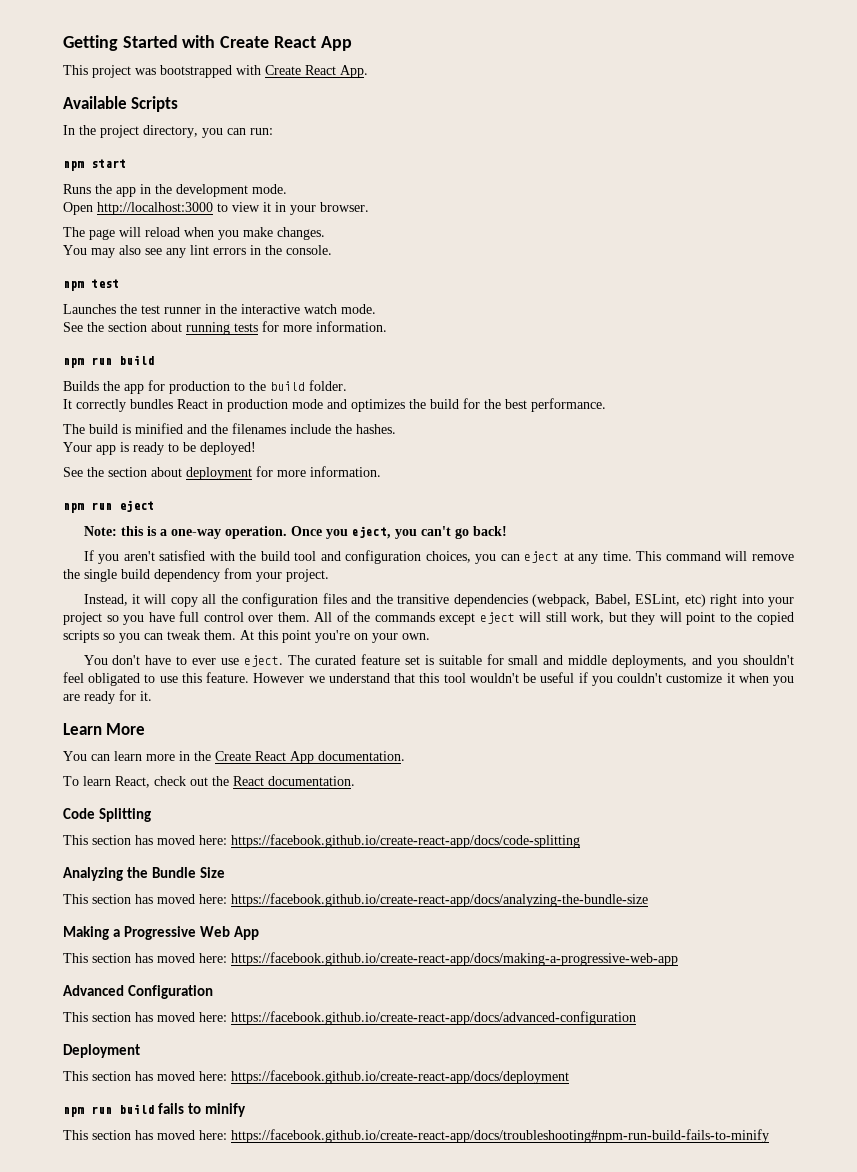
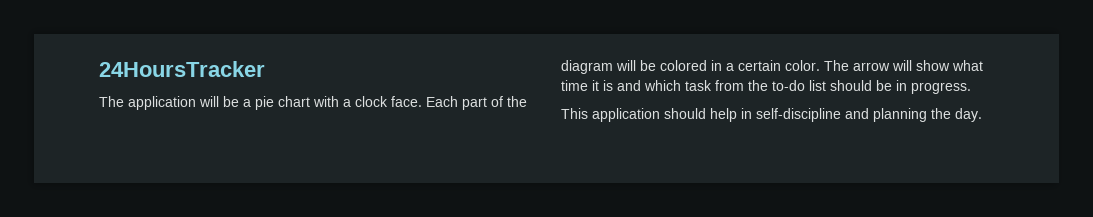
[63,35,352,51] [63,65,368,78] [63,96,179,112] [63,125,273,138] [63,159,126,171] [63,184,287,197] [63,202,369,215] [63,227,325,240] [63,245,332,258] [63,279,119,291] [63,304,376,314] [63,321,387,335] [63,355,154,368] [63,380,347,394] [63,398,606,412] [63,423,396,434] [63,442,256,455] [63,466,381,480] [63,500,154,513] [83,526,507,539] [83,550,795,564] [63,568,329,582] [83,593,794,607] [63,611,794,625] [63,630,430,643] [83,654,794,668] [63,672,794,686] [63,690,152,704] [63,723,146,735] [63,751,405,764] [63,776,355,788] [63,808,152,822] [63,834,580,848] [63,867,226,881] [63,893,648,907] [63,926,260,940] [63,952,678,966] [63,985,214,999] [63,1011,636,1025] [63,1044,140,1058] [63,1070,569,1084] [63,1103,247,1117] [63,1129,769,1143] Getting Started with Create React App // This project was bootstrapped with Create React App. // Available Scripts // In the project directory, you can run: // npm start // Runs the app in the development mode. // Open http://localhost:3000 to view it in your browser. // The page will reload when you make changes. // You may also see any lint errors in the console. // npm test // Launches the test runner in the interactive watch mode. // See the section about running tests for more information. // npm run build // Builds the app for production to the build folder. // It correctly bundles React in production mode and optimizes the build for the best performance. // The build is minified and the filenames include the hashes. // Your app is ready to be deployed! // See the section about deployment for more information. // npm run eject // Note: this is a one-way operation. Once you eject, you can't go back! // If you aren't satisfied with the build tool and configuration choices, you can eject at any time. This command will remove the single build dependency from your project. // Instead, it will copy all the configuration files and the transitive dependencies (webpack, Babel, ESLint, etc) right into your project so you have full control over them. All of the commands except eject will still work, but they will point to the copied scripts so you can tweak them. At this point you're on your own. // You don't have to ever use eject. The curated feature set is suitable for small and middle deployments, and you shouldn't feel obligated to use this feature. However we understand that this tool wouldn't be useful if you couldn't customize it when you are ready for it. // Learn More // You can learn more in the Create React App documentation. // To learn React, check out the React documentation. // Code Splitting // This section has moved here: https://facebook.github.io/create-react-app/docs/code-splitting // Analyzing the Bundle Size // This section has moved here: https://facebook.github.io/create-react-app/docs/analyzing-the-bundle-size // Making a Progressive Web App // This section has moved here: https://facebook.github.io/create-react-app/docs/making-a-progressive-web-app // Advanced Configuration // This section has moved here: https://facebook.github.io/create-react-app/docs/advanced-configuration // Deployment // This section has moved here: https://facebook.github.io/create-react-app/docs/deployment // npm run build fails to minify // This section has moved here: https://facebook.github.io/create-react-app/docs/troubleshooting#npm-run-build-fails-to-minify -> [99,61,265,77] [99,96,527,110] [561,60,983,74] [561,80,971,94] [561,108,982,122] 24HoursTracker // The application will be a pie chart with a clock face. Each part of the diagram will be colored in a certain color. The arrow will show what time it is and which task from the to-do list should be in progress. // This application should help in self-discipline and planning the day.

